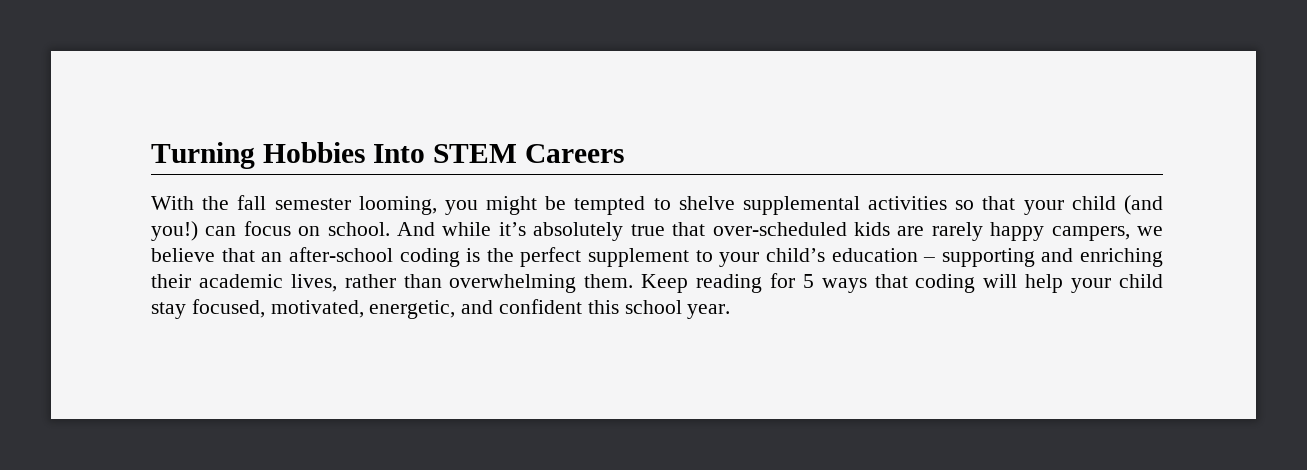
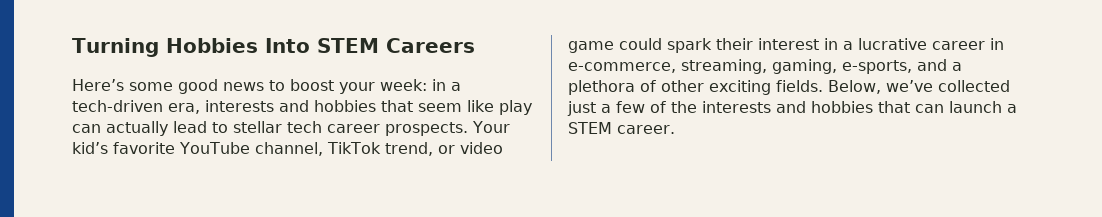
[151,195,1163,215] [151,221,1163,241] [151,247,1163,267] [151,273,1163,293] [151,299,731,319] With the fall semester looming, you might be tempted to shelve supplemental activities so that your child (and you!) can focus on school. And while it’s absolutely true that over-scheduled kids are rarely happy campers, we believe that an after-school coding is the perfect supplement to your child’s education – supporting and enriching their academic lives, rather than overwhelming them. Keep reading for 5 ways that coding will help your child stay focused, motivated, energetic, and confident this school year. -> [72,79,461,94] [72,100,532,115] [72,121,510,136] [72,142,503,156] [568,38,1004,53] [568,59,962,74] [568,80,1010,95] [567,101,1017,116] [568,122,675,134] Here’s some good news to boost your week: in a tech-driven era, interests and hobbies that seem like play can actually lead to stellar tech career prospects. Your kid’s favorite YouTube channel, TikTok trend, or video game could spark their interest in a lucrative career in e-commerce, streaming, gaming, e-sports, and a plethora of other exciting fields. Below, we’ve collected just a few of the interests and hobbies that can launch a STEM career.

